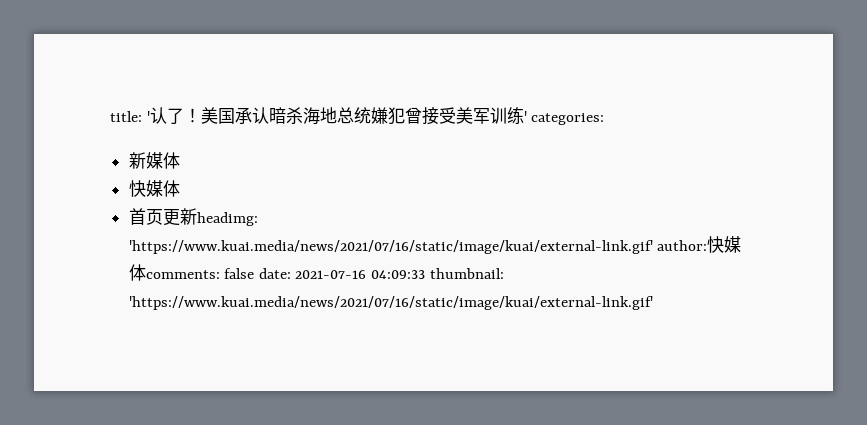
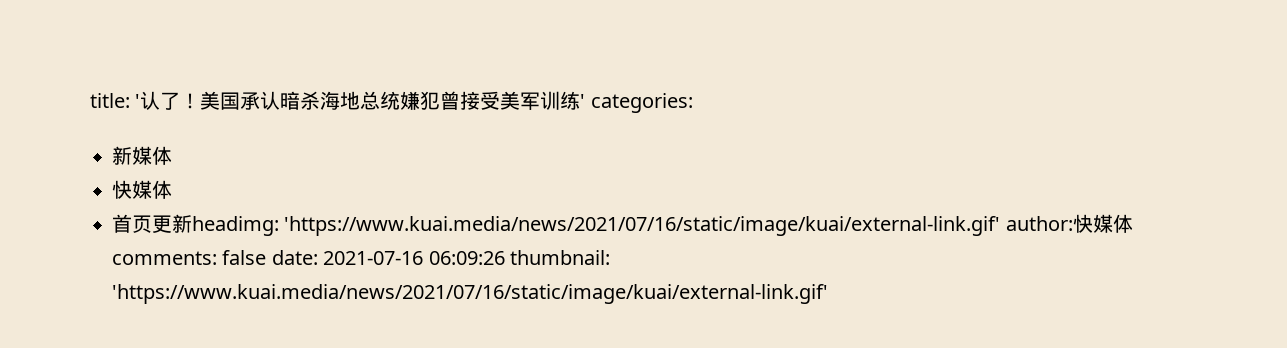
[371,270,426,279] 04:09:33 -> [428,251,505,265] 06:09:26

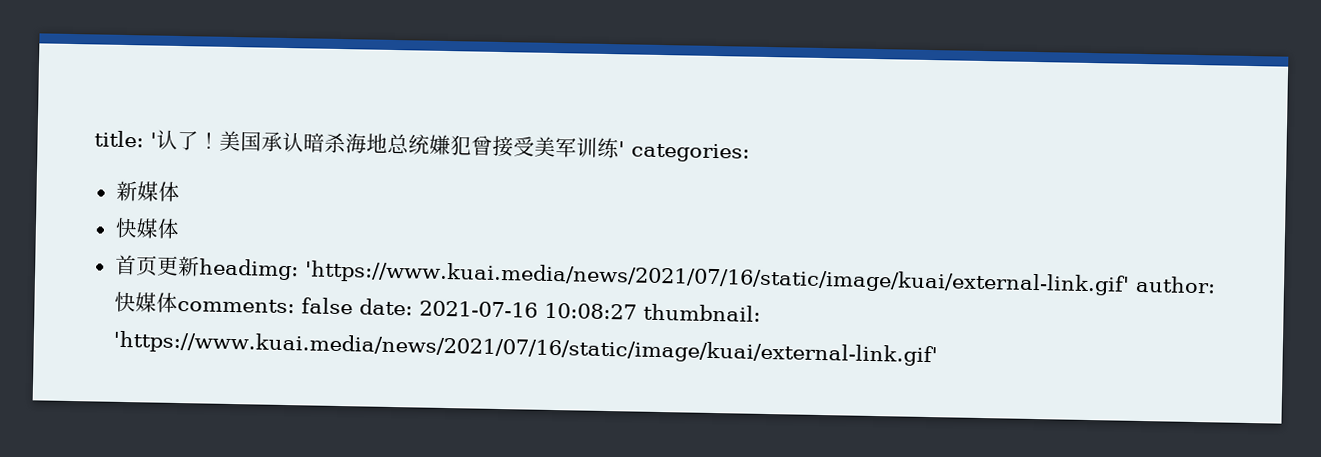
[428,251,505,265] 06:09:26 -> [543,302,637,320] 10:08:27

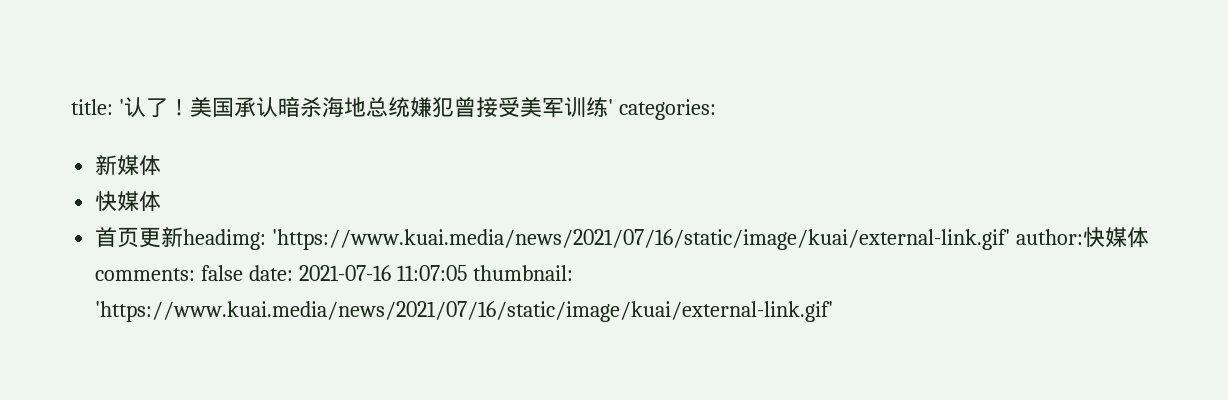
[543,302,637,320] 10:08:27 -> [396,265,467,281] 11:07:05

